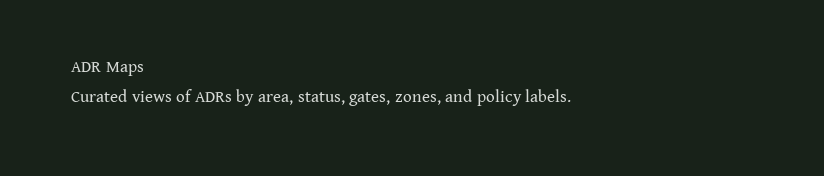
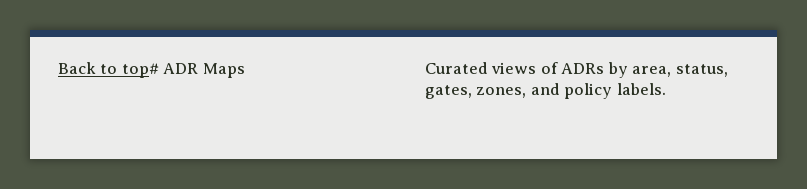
(71, 67) none -> [58,62,159,78] Back to top#

